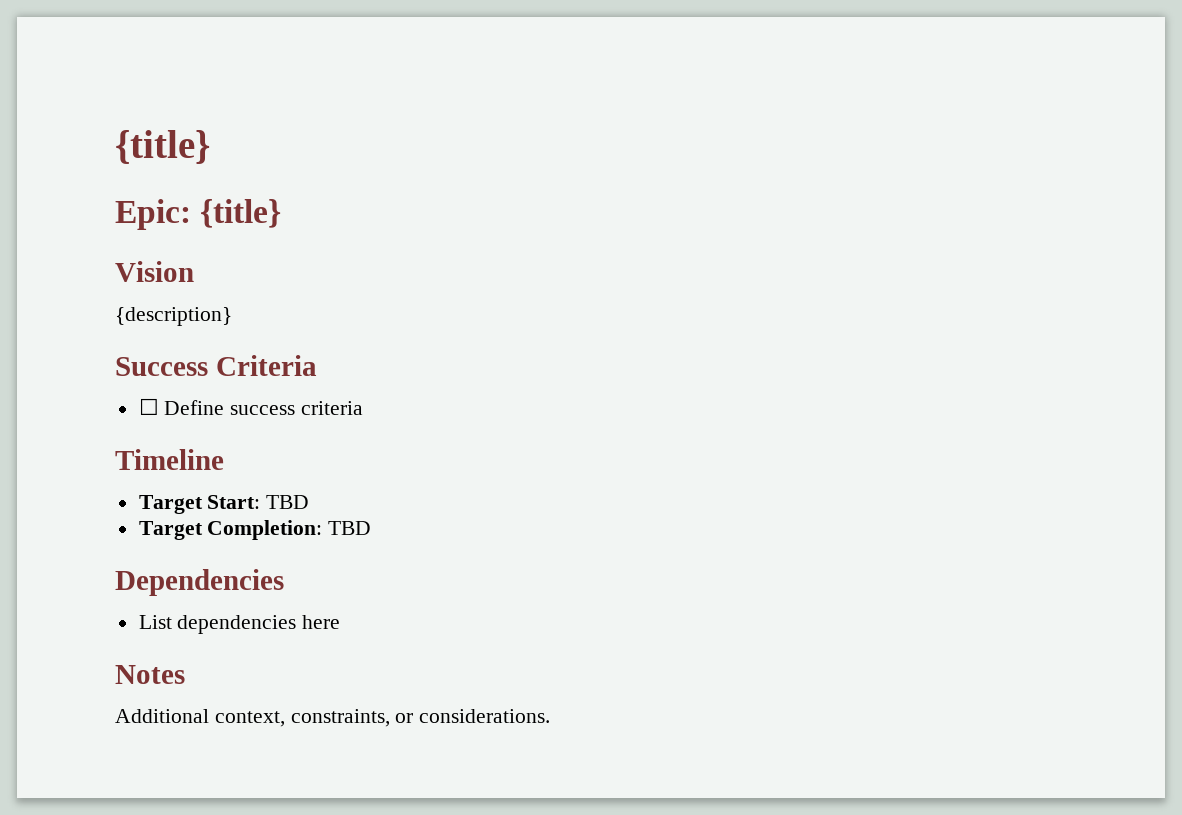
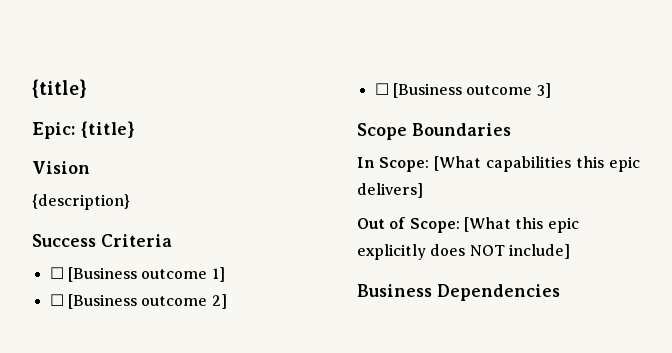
[164,400,364,415] [115,449,224,470] [138,495,310,514] [138,520,372,540] [115,569,284,596] [138,615,341,634] [115,665,185,684] [115,709,551,727] Define success criteria // Timeline // Target Start: TBD // Target Completion: TBD // Dependencies // List dependencies here // Notes // Additional context, constraints, or considerations. -> [67,267,225,282] [49,294,227,309] [374,83,551,98] [357,123,511,140] [357,156,640,172] [357,183,423,198] [357,217,579,233] [357,244,570,260] [357,284,560,301] [Business outcome 1] // ☐ [Business outcome 2] // ☐ [Business outcome 3] // Scope Boundaries // In Scope: [What capabilities this epic delivers] // Out of Scope: [What this epic explicitly does NOT include] // Business Dependencies

